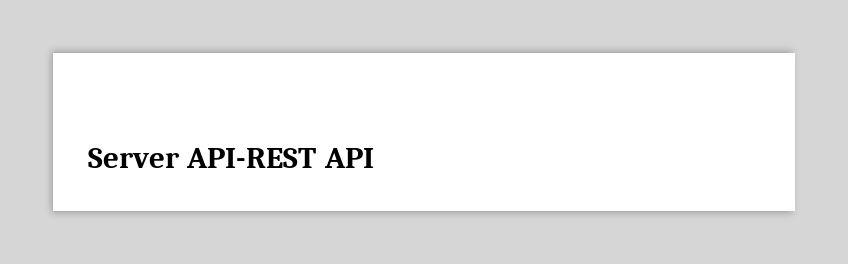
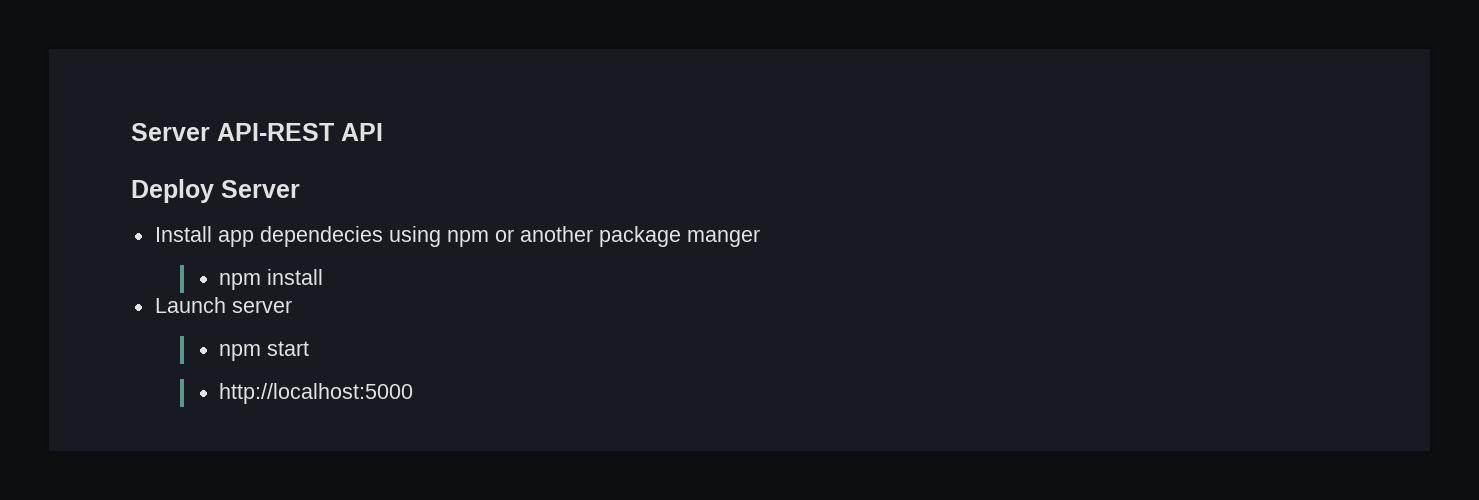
(374, 158) none -> [131,179,300,203] [154,226,760,247] [219,269,324,290] [154,297,292,313] [219,341,310,361] [219,383,414,404] // Deploy Server // Install app dependecies using npm or another package manger // npm install // Launch server // npm start // http://localhost:5000

